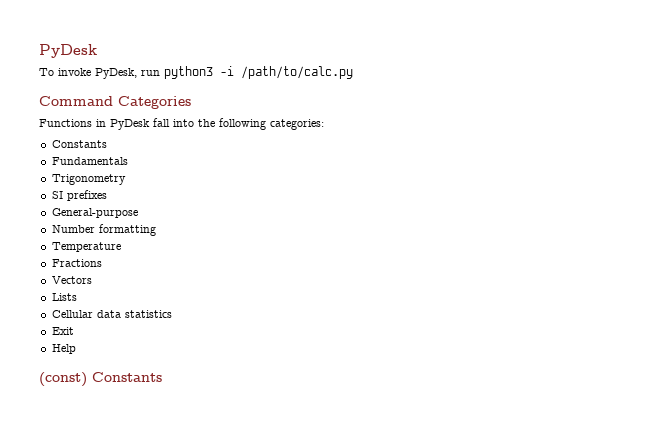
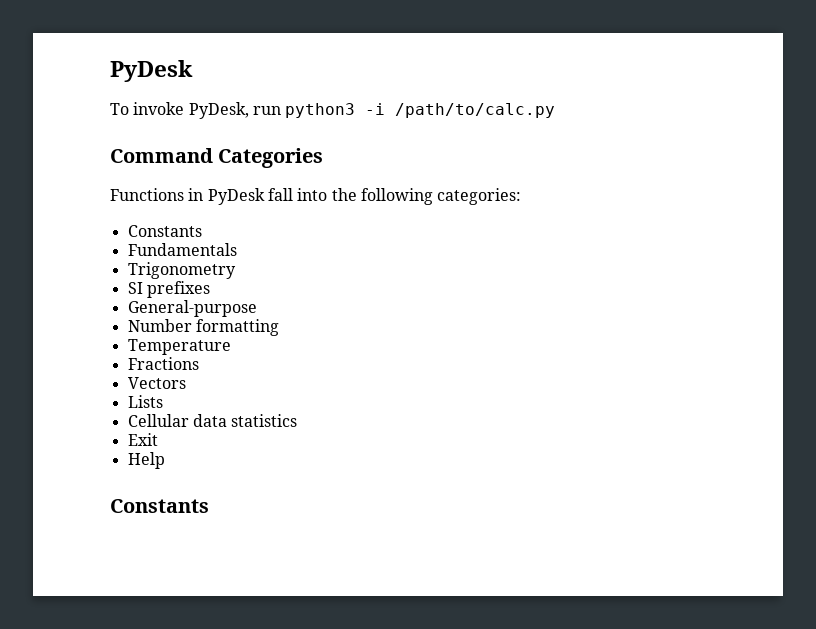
[39,372,87,387] (const) -> (165, 460) none

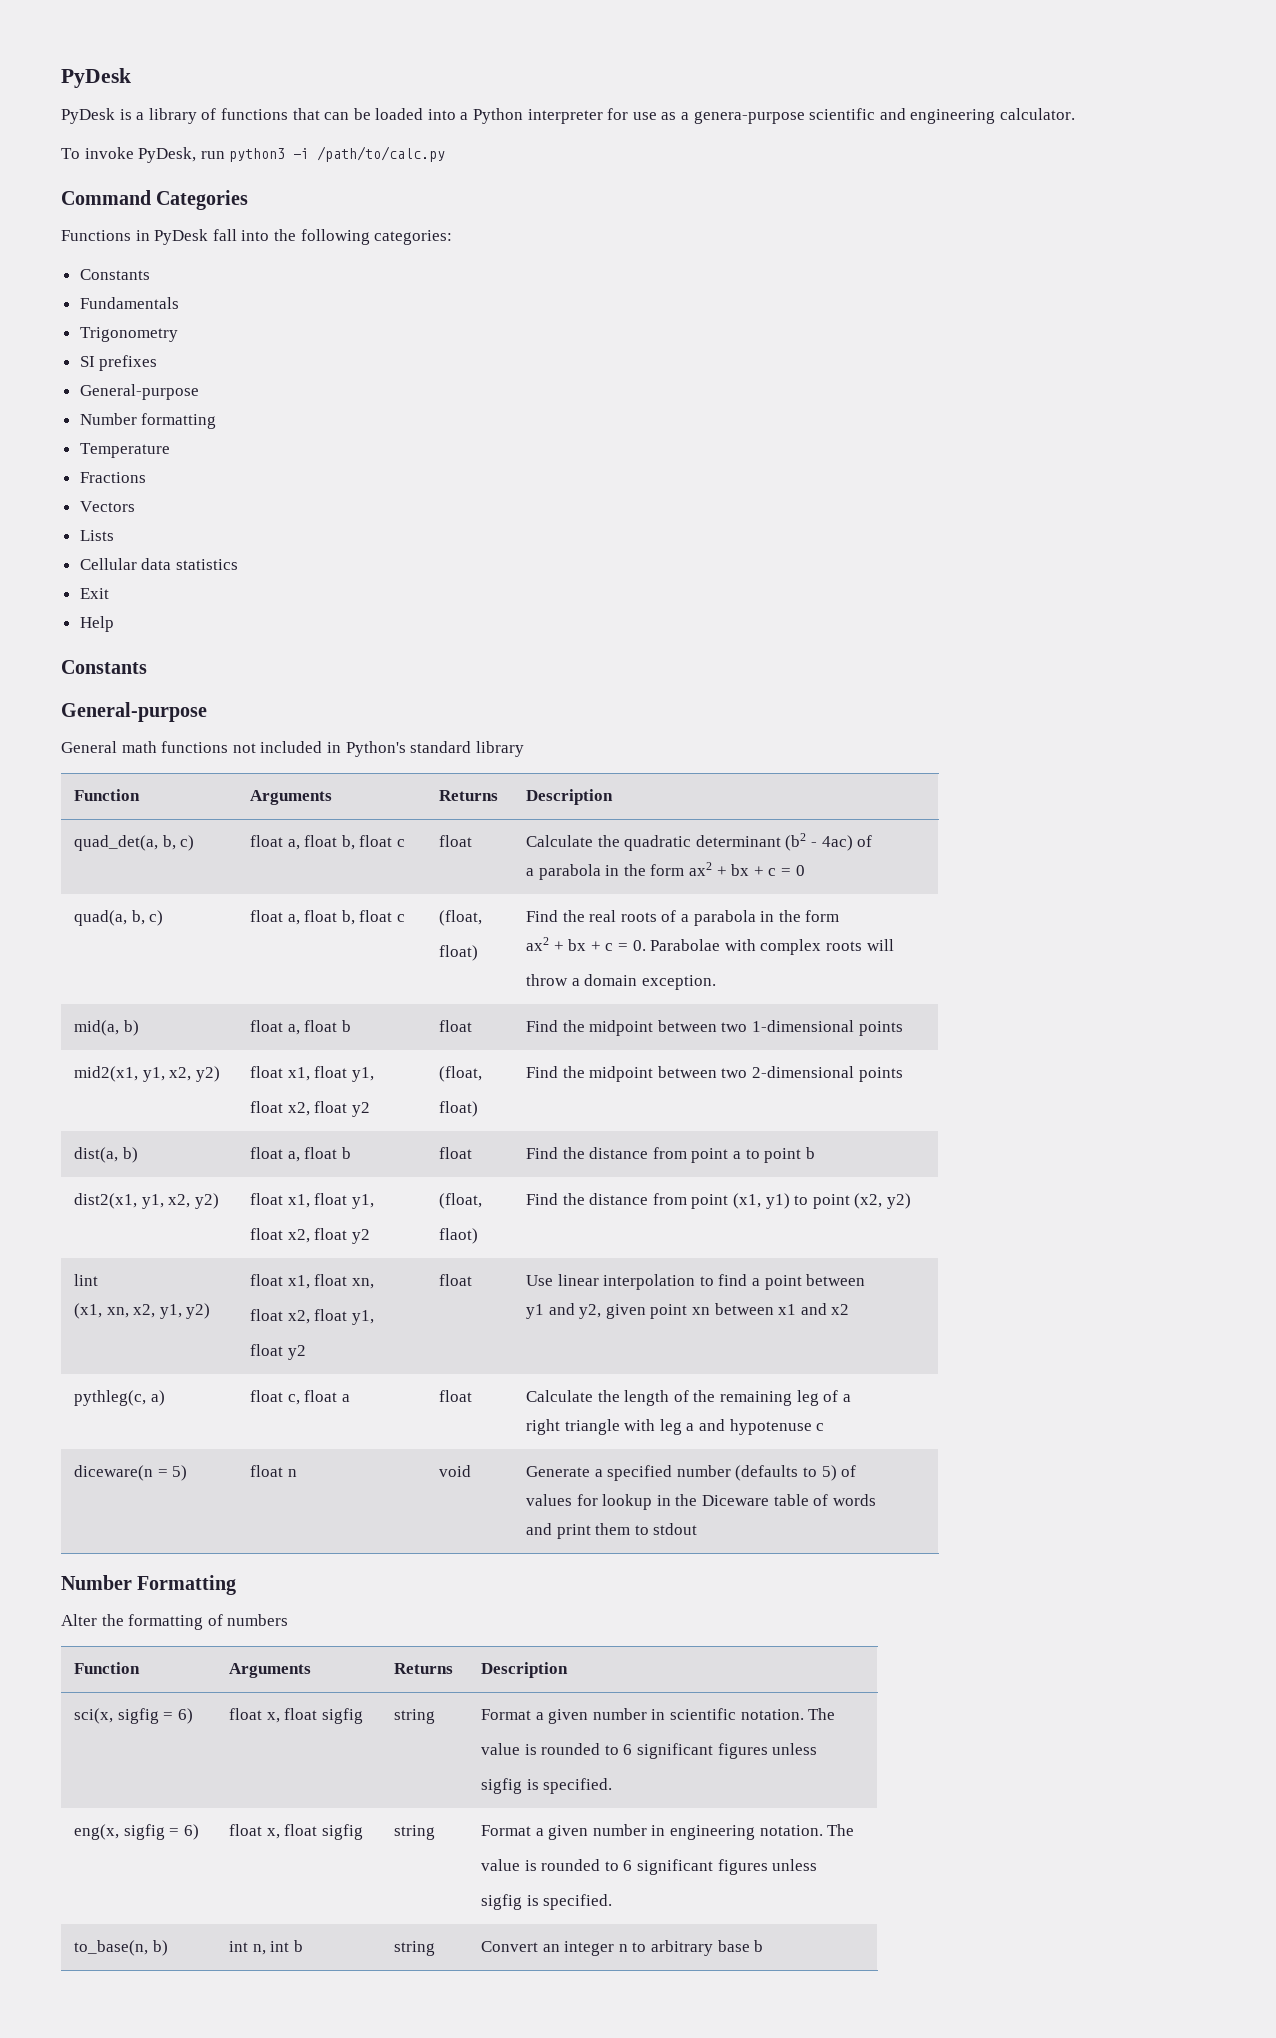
[110,60,193,82] PyDesk -> [61,68,131,88] [61,108,1075,124] PyDesk // PyDesk is a library of functions that can be loaded into a Python interpreter for use as a genera-purpose scientific and engineering calculator.
(209, 506) none -> [61,702,207,722] [61,741,524,757] [74,789,141,801] [250,790,333,805] [439,790,499,801] [526,789,614,805] [74,835,195,851] [250,835,406,850] [439,835,473,847] [526,833,873,851] [526,862,805,880] [74,910,164,926] [250,910,406,925] [439,910,483,926] [439,945,479,961] [526,910,840,926] [526,937,894,955] [526,974,716,990] [74,1020,139,1036] [250,1020,351,1035] [439,1020,473,1032] [526,1020,903,1036] [74,1066,220,1082] [250,1066,374,1082] [250,1101,370,1117] [439,1066,483,1082] [439,1101,479,1117] [526,1066,903,1082] [74,1147,138,1163] [250,1147,351,1162] [439,1147,473,1159] [526,1147,815,1163] [74,1193,219,1209] [250,1193,374,1209] [250,1228,370,1244] [439,1193,483,1209] [439,1228,479,1244] [526,1193,911,1209] [74,1274,99,1286] [74,1303,211,1319] [250,1274,374,1289] [250,1309,374,1325] [250,1344,306,1360] [439,1274,473,1286] [526,1274,866,1290] [526,1303,850,1319] [74,1390,165,1406] [250,1390,350,1405] [439,1390,473,1402] [526,1390,851,1406] [526,1419,825,1435] [74,1465,188,1481] [250,1465,297,1477] [439,1465,472,1477] [526,1465,857,1481] [526,1494,876,1510] [526,1523,698,1539] [61,1575,237,1595] [61,1614,289,1630] [74,1662,141,1674] [229,1663,312,1678] [394,1663,454,1674] [481,1662,569,1678] [74,1708,193,1724] [229,1708,363,1724] [394,1709,436,1724] [481,1708,836,1724] [481,1743,818,1759] [481,1778,613,1794] [74,1824,199,1840] [229,1824,363,1840] [394,1825,436,1840] [481,1824,855,1840] [481,1859,818,1875] [481,1894,613,1910] [74,1940,168,1956] [229,1940,303,1955] [394,1941,436,1956] [481,1940,764,1956] // General-purpose // General math functions not included in Python's standard library // Function | Arguments | Returns | Description // quad_det(a, b, c) | float a, float b, float c | float | Calculate the quadratic determinant (b2 - 4ac) of // a parabola in the form ax2 + bx + c = 0 // quad(a, b, c) | float a, float b, float c | (float, // float) | Find the real roots of a parabola in the form // ax2 + bx + c = 0. Parabolae with complex roots will // throw a domain exception. // mid(a, b) | float a, float b | float | Find the midpoint between two 1-dimensional points // mid2(x1, y1, x2, y2) | float x1, float y1, // float x2, float y2 | (float, // float) | Find the midpoint between two 2-dimensional points // dist(a, b) | float a, float b | float | Find the distance from point a to point b // dist2(x1, y1, x2, y2) | float x1, float y1, // float x2, float y2 | (float, // flaot) | Find the distance from point (x1, y1) to point (x2, y2) // lint // (x1, xn, x2, y1, y2) | float x1, float xn, // float x2, float y1, // float y2 | float | Use linear interpolation to find a point between // y1 and y2, given point xn between x1 and x2 // pythleg(c, a) | float c, float a | float | Calculate the length of the remaining leg of a // right triangle with leg a and hypotenuse c // diceware(n = 5) | float n | void | Generate a specified number (defaults to 5) of // values for lookup in the Diceware table of words // and print them to stdout // Number Formatting // Alter the formatting of numbers // Function | Arguments | Returns | Description // sci(x, sigfig = 6) | float x, float sigfig | string | Format a given number in scientific notation. The // value is rounded to 6 significant figures unless // sigfig is specified. // eng(x, sigfig = 6) | float x, float sigfig | string | Format a given number in engineering notation. The // value is rounded to 6 significant figures unless // sigfig is specified. // to_base(n, b) | int n, int b | string | Convert an integer n to arbitrary base b

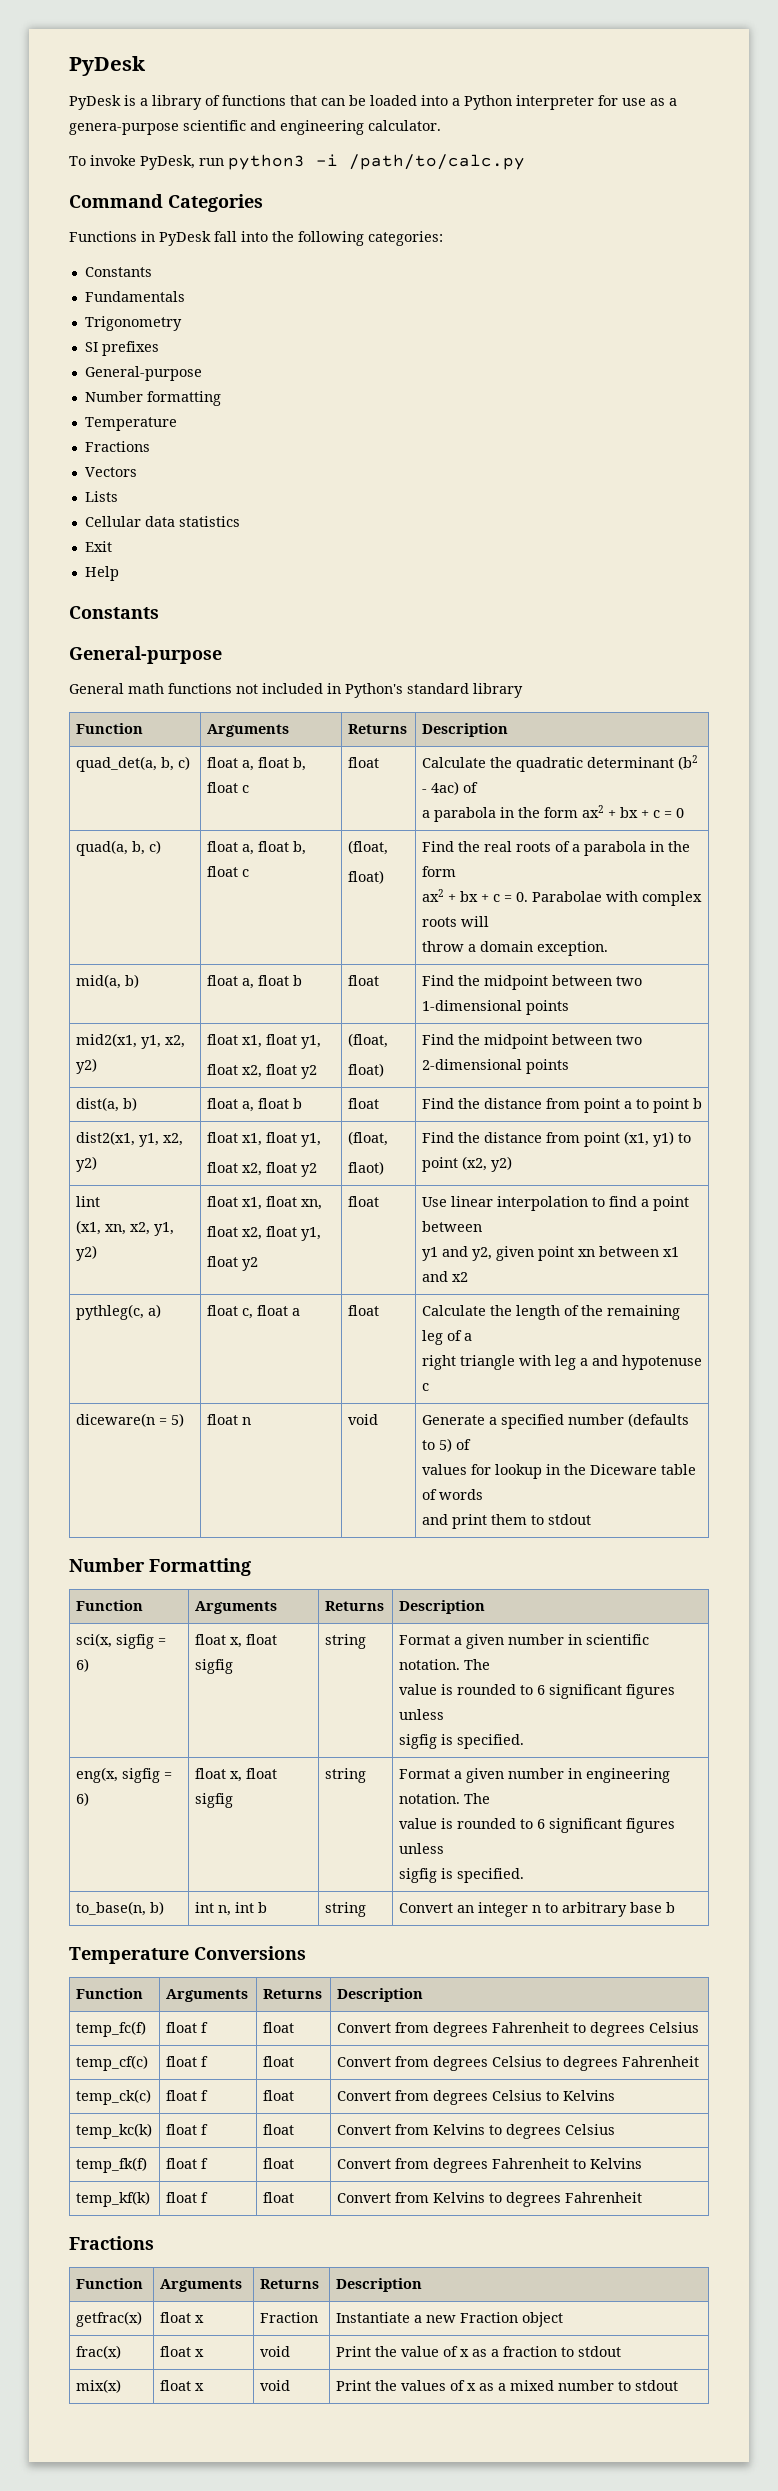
[61,1614,289,1630] // Alter the formatting of numbers -> (251, 1567) none
(764, 1946) none -> [69,1946,306,1964] [75,1988,143,1999] [165,1989,248,2002] [262,1989,322,1999] [336,1988,423,2002] [75,2021,146,2037] [165,2022,208,2033] [262,2022,294,2033] [336,2022,699,2037] [75,2055,148,2071] [165,2056,208,2067] [262,2056,294,2067] [336,2056,699,2071] [75,2089,151,2105] [165,2090,208,2101] [262,2090,294,2101] [336,2090,615,2105] [75,2123,152,2139] [165,2124,208,2135] [262,2124,294,2135] [336,2124,615,2139] [75,2157,147,2173] [165,2158,208,2169] [262,2158,294,2169] [336,2158,642,2173] [75,2191,150,2207] [165,2192,208,2203] [262,2192,294,2203] [336,2192,642,2207] [69,2236,154,2250] [75,2278,143,2289] [159,2279,242,2292] [259,2279,319,2289] [335,2278,422,2292] [75,2311,142,2327] [159,2312,204,2323] [259,2312,318,2323] [335,2312,563,2327] [75,2345,121,2359] [159,2346,204,2357] [259,2346,290,2357] [335,2346,621,2357] [75,2379,121,2393] [159,2380,204,2391] [259,2380,290,2391] [335,2380,678,2391] // Temperature Conversions // Function | Arguments | Returns | Description // temp_fc(f) | float f | float | Convert from degrees Fahrenheit to degrees Celsius // temp_cf(c) | float f | float | Convert from degrees Celsius to degrees Fahrenheit // temp_ck(c) | float f | float | Convert from degrees Celsius to Kelvins // temp_kc(k) | float f | float | Convert from Kelvins to degrees Celsius // temp_fk(f) | float f | float | Convert from degrees Fahrenheit to Kelvins // temp_kf(k) | float f | float | Convert from Kelvins to degrees Fahrenheit // Fractions // Function | Arguments | Returns | Description // getfrac(x) | float x | Fraction | Instantiate a new Fraction object // frac(x) | float x | void | Print the value of x as a fraction to stdout // mix(x) | float x | void | Print the values of x as a mixed number to stdout

